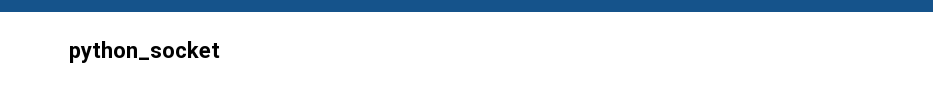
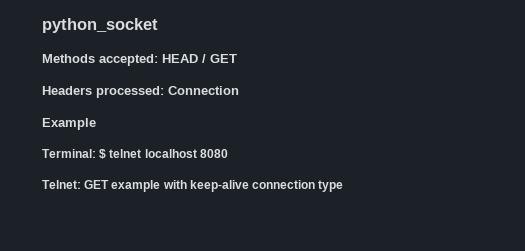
(220, 52) none -> [42,54,237,66] [42,86,239,98] [42,118,96,130] [42,149,228,159] [42,180,344,192] // Methods accepted: HEAD / GET // Headers processed: Connection // Example // Terminal: $ telnet localhost 8080 // Telnet: GET example with keep-alive connection type

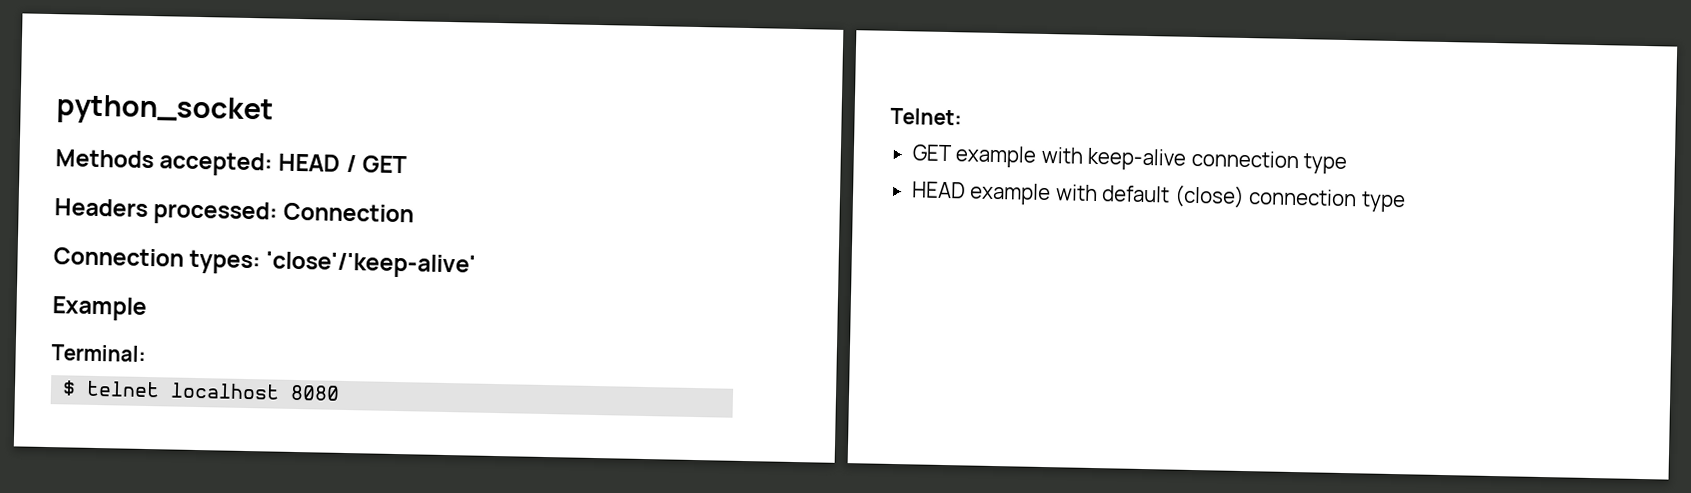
(239, 90) none -> [53,247,477,279] // Connection types: 'close'/'keep-alive'
(96, 153) none -> (146, 353) //
(81, 184) none -> (962, 116) //
(344, 186) none -> [911,181,1406,213] // HEAD example with default (close) connection type

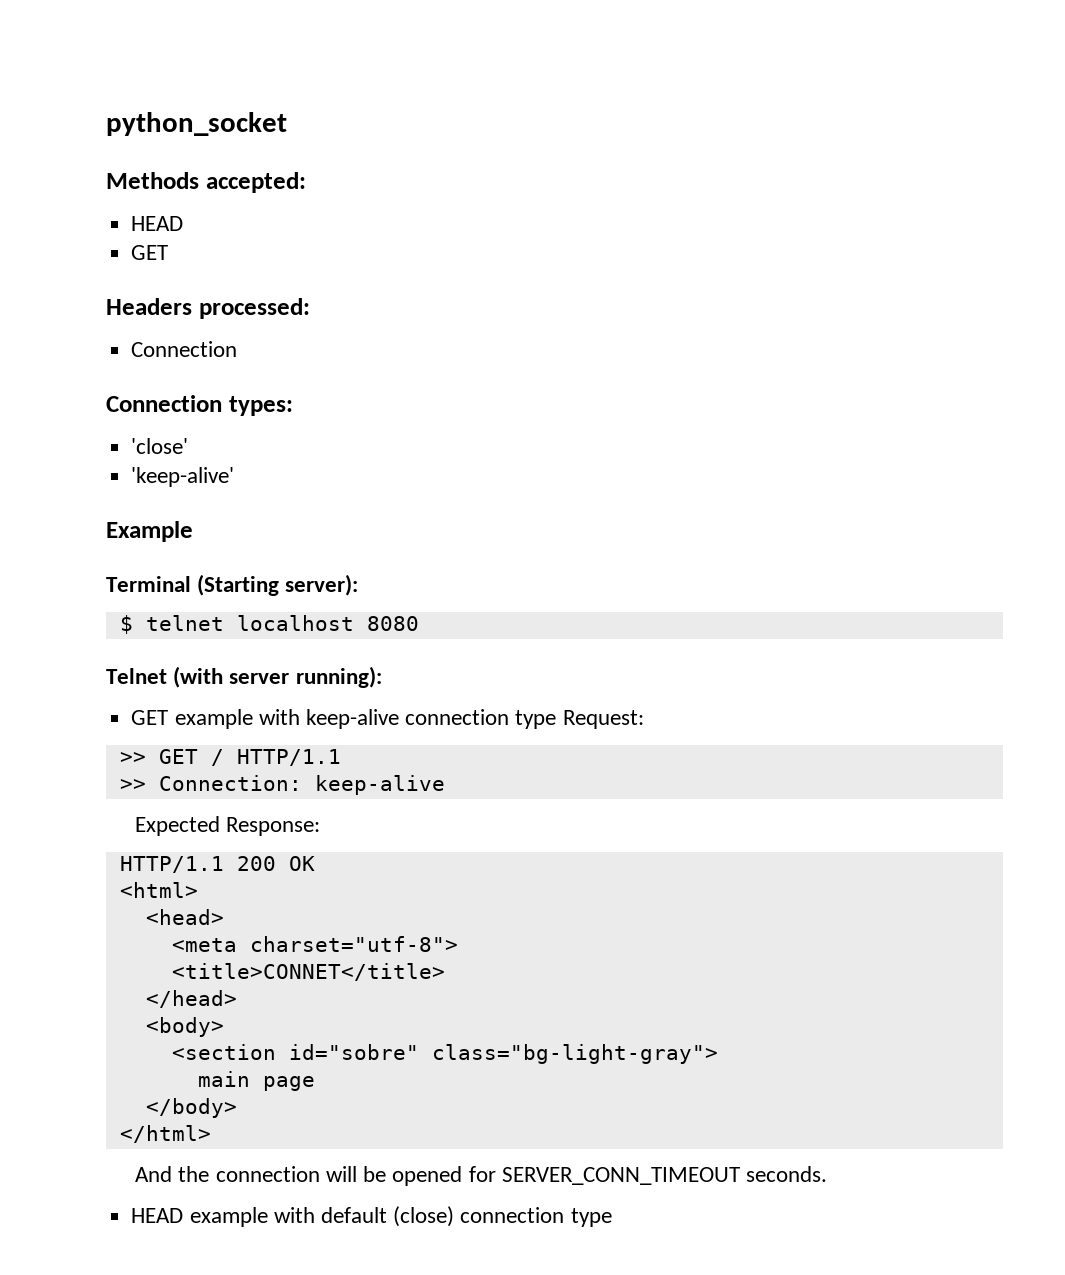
[278,153,357,173] HEAD / -> [131,216,184,231] // HEAD //
(279, 213) none -> (310, 308) //
[266,251,477,279] 'close'/'keep-alive' -> [131,438,189,454] [131,467,235,487] // 'close' // 'keep-alive'
[51,344,146,362] Terminal: -> [106,574,359,596] Terminal (Starting server):
[890,107,962,126] Telnet: -> [106,666,382,688] Telnet (with server running):
(1348, 164) none -> [562,710,644,729] [119,749,341,766] [119,775,445,795] [135,816,321,836] [119,856,315,873] [119,882,198,898] [145,909,224,925] [171,936,458,952] [171,963,445,981] [145,990,237,1008] [145,1017,224,1037] [171,1044,718,1064] [197,1071,315,1091] [145,1098,237,1118] [119,1125,211,1143] [135,1166,827,1186] Request: // >> GET / HTTP/1.1 // >> Connection: keep-alive // Expected Response: // HTTP/1.1 200 OK // <html> // <head> // <meta charset="utf-8"> // <title>CONNET</title> // </head> // <body> // <section id="sobre" class="bg-light-gray"> // main page // </body> // </html> // And the connection will be opened for SERVER_CONN_TIMEOUT seconds.

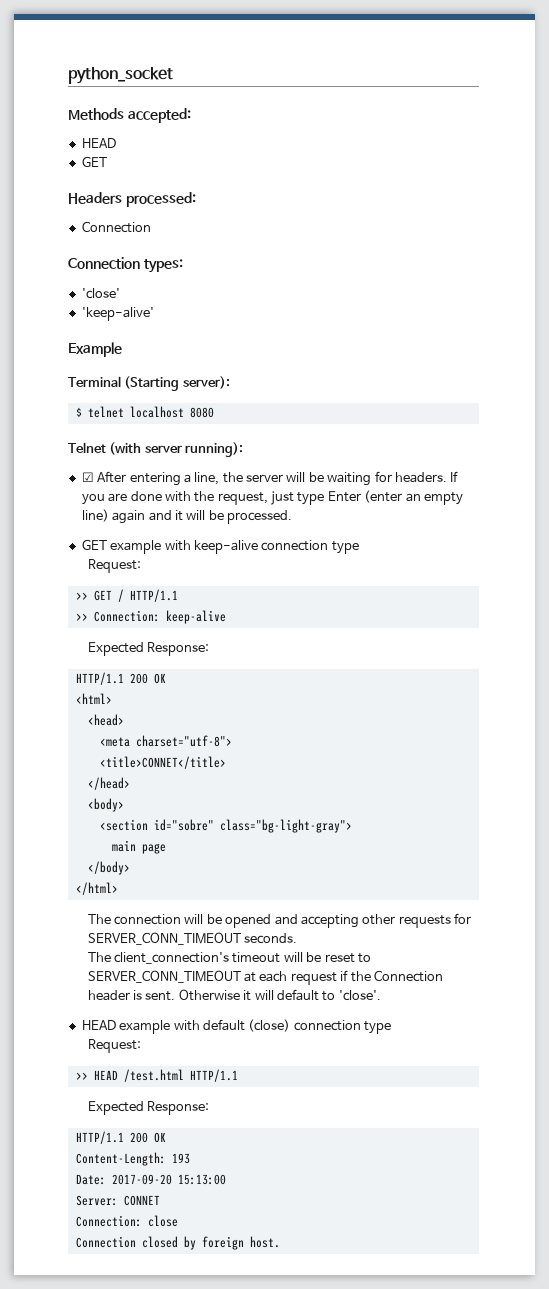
(382, 677) none -> [81,471,459,486] [81,490,463,505] [81,509,292,524] // ☑ After entering a line, the server will be waiting for headers. If you are done with the request, just type Enter (enter an empty line) again and it will be processed.
(557, 719) none -> (359, 547) //
[135,1166,210,1182] And the -> [87,914,111,924] The
(463, 1176) none -> [274,914,451,928] and accepting other requests
(827, 1174) none -> [87,952,371,964] [87,970,443,985] [87,989,381,1001] // The client_connection's timeout will be reset to SERVER_CONN_TIMEOUT at each request if the Connection header is sent. Otherwise it will default to 'close'.
(612, 1217) none -> [87,1039,141,1053] [75,1069,238,1082] [87,1101,210,1115] [75,1131,166,1144] [75,1152,190,1166] [75,1174,226,1185] [75,1195,160,1206] [75,1215,178,1227] [75,1236,280,1250] // Request: // >> HEAD /test.html HTTP/1.1 // Expected Response: // HTTP/1.1 200 OK // Content-Length: 193 // Date: 2017-09-20 15:13:00 // Server: CONNET // Connection: close // Connection closed by foreign host.

